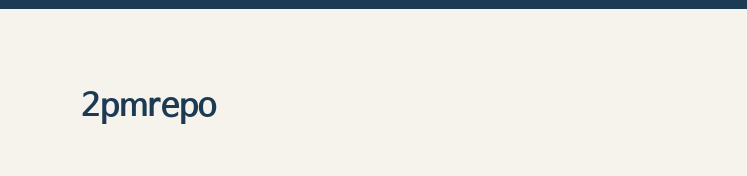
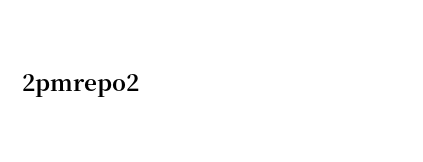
[81,91,217,124] 2pmrepo -> [22,74,139,97] 2pmrepo2

